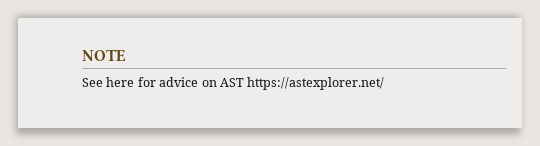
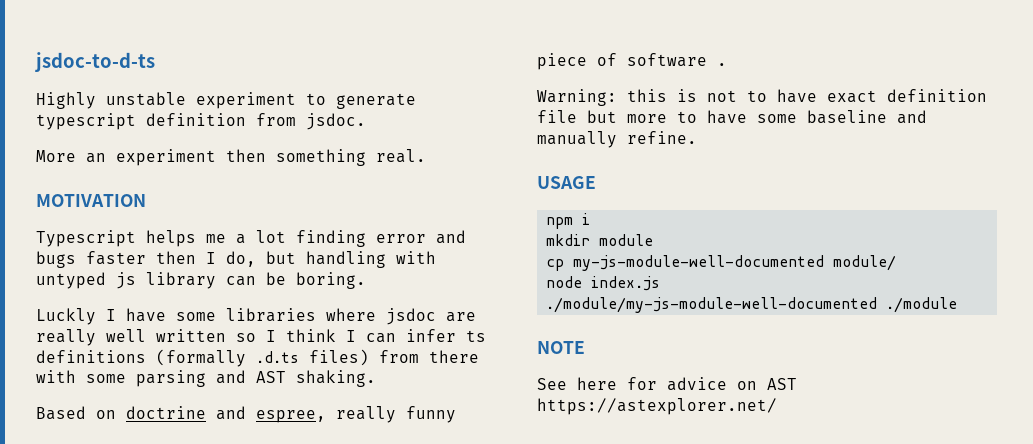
(82, 55) none -> [35,52,155,72] [36,92,416,109] [36,113,366,130] [36,149,426,166] [36,194,146,207] [36,230,466,247] [36,251,436,268] [36,272,366,289] [36,308,476,325] [36,329,486,346] [36,349,479,367] [36,370,376,387] [36,406,456,423] [537,53,727,70] [537,89,987,106] [537,110,927,124] [537,131,697,148] [537,176,596,189] [546,213,591,229] [546,234,654,246] [546,255,897,271] [546,276,661,291] [546,297,958,313] jsdoc-to-d-ts // Highly unstable experiment to generate typescript definition from jsdoc. // More an experiment then something real. // MOTIVATION // Typescript helps me a lot finding error and bugs faster then I do, but handling with untyped js library can be boring. // Luckly I have some libraries where jsdoc are really well written so I think I can infer ts definitions (formally .d.ts files) from there with some parsing and AST shaking. // Based on doctrine and espree, really funny piece of software . // Warning: this is not to have exact definition file but more to have some baseline and manually refine. // USAGE // npm i // mkdir module // cp my-js-module-well-documented module/ // node index.js ./module/my-js-module-well-documented ./module //

